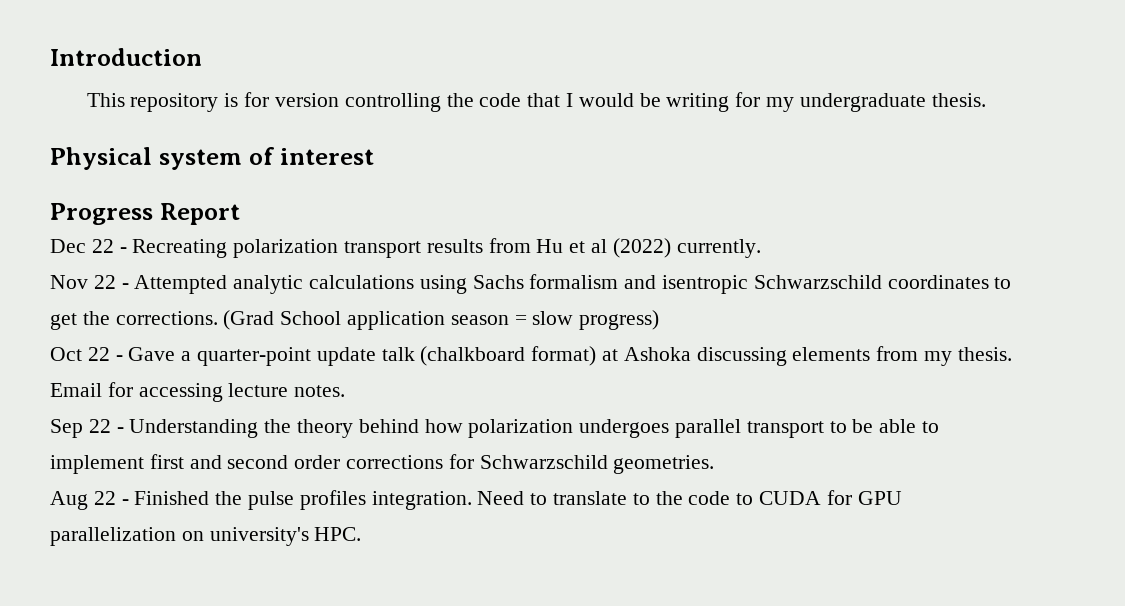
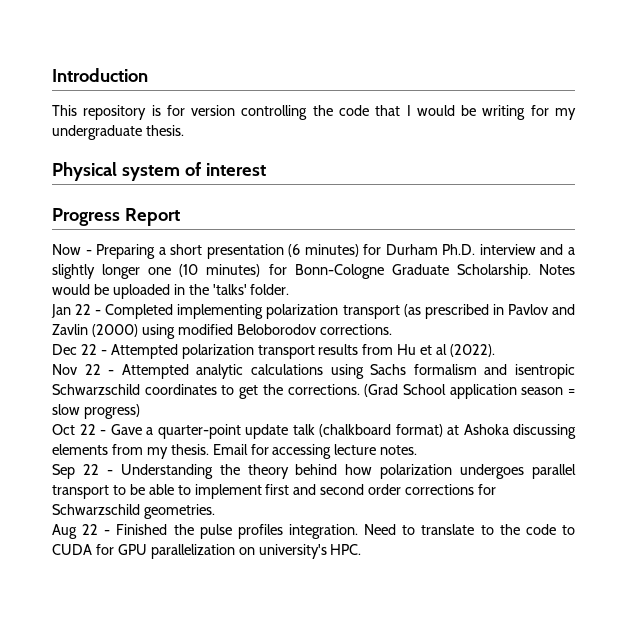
(240, 214) none -> [52,244,576,259] [52,264,575,279] [52,284,290,299] [51,304,575,319] [52,324,392,339] // Now - Preparing a short presentation (6 minutes) for Durham Ph.D. interview and a slightly longer one (10 minutes) for Bonn-Cologne Graduate Scholarship. Notes would be uploaded in the 'talks' folder. // Jan 22 - Completed implementing polarization transport (as prescribed in Pavlov and Zavlin (2000) using modified Beloborodov corrections.
[132,239,228,258] Recreating -> [110,344,178,359] Attempted
[612,238,761,258] (2022) currently. -> [450,344,496,357] (2022).

